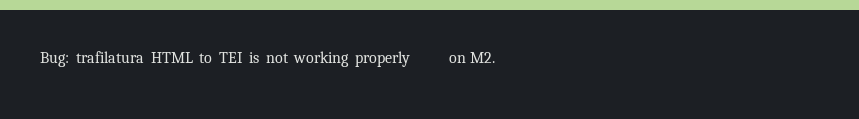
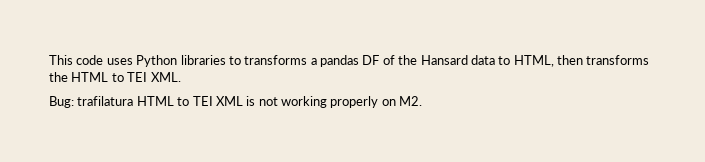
(40, 59) none -> [49,55,650,67] [49,72,181,82] This code uses Python libraries to transforms a pandas DF of the Hansard data to HTML, then transforms the HTML to TEI XML. //
(243, 57) none -> [215,96,243,106] XML

